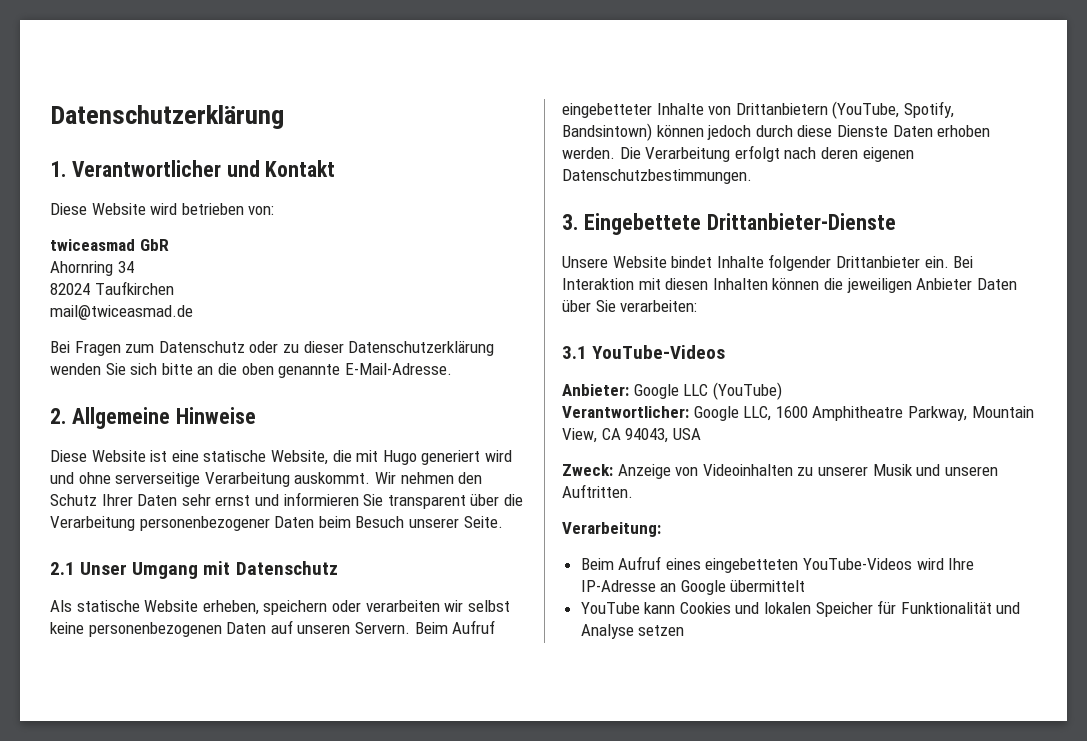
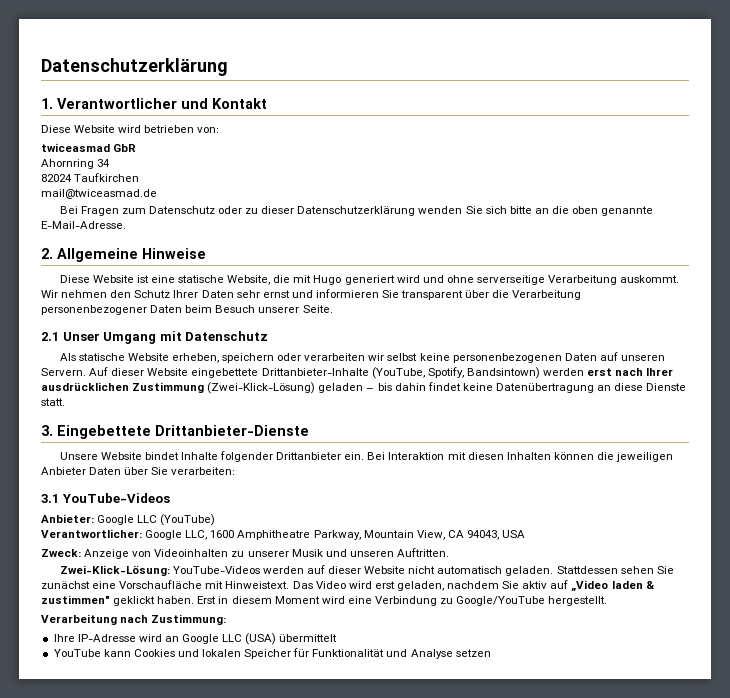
[414,620,496,634] [562,101,954,119] [562,123,991,141] [562,145,914,162] [562,169,752,184] Beim Aufruf eingebetteter Inhalte von Drittanbietern (YouTube, Spotify, Bandsintown) können jedoch durch diese Dienste Daten erhoben werden. Die Verarbeitung erfolgt nach deren eigenen Datenschutzbestimmungen. -> [89,367,674,379] [41,382,687,394] [41,398,65,406] Auf dieser Website eingebettete Drittanbieter-Inhalte (YouTube, Spotify, Bandsintown) werden erst nach Ihrer ausdrücklichen Zustimmung (Zwei-Klick-Lösung) geladen – bis dahin findet keine Datenübertragung an diese Dienste statt.
[562,522,661,537] [580,556,944,573] Verarbeitung: // Beim Aufruf eines eingebetteten YouTube-Videos wird -> [59,565,674,576] [41,580,654,592] [41,595,608,606] [41,614,227,625] Zwei-Klick-Lösung: YouTube-Videos werden auf dieser Website nicht automatisch geladen. Stattdessen sehen Sie zunächst eine Vorschaufläche mit Hinweistext. Das Video wird erst geladen, nachdem Sie aktiv auf „Video laden & zustimmen" geklickt haben. Erst in diesem Moment wird eine Verbindung zu Google/YouTube hergestellt. // Verarbeitung nach Zustimmung: //
(656, 586) none -> [138,634,162,642] wird
(726, 587) none -> [222,633,277,645] LLC (USA)

